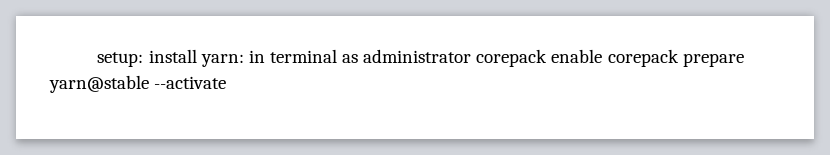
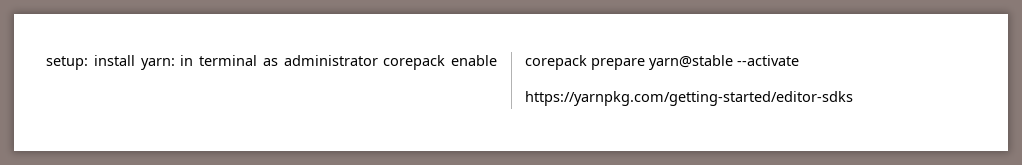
(227, 82) none -> [525,91,853,106] // https://yarnpkg.com/getting-started/editor-sdks

